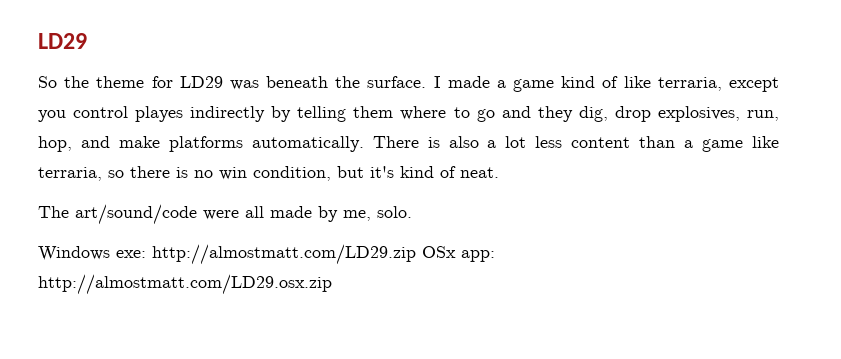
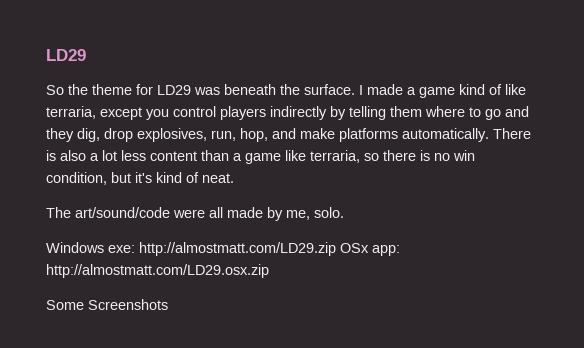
[135,106,184,122] playes -> [220,106,266,120] players
(332, 284) none -> [46,299,168,310] // Some Screenshots

